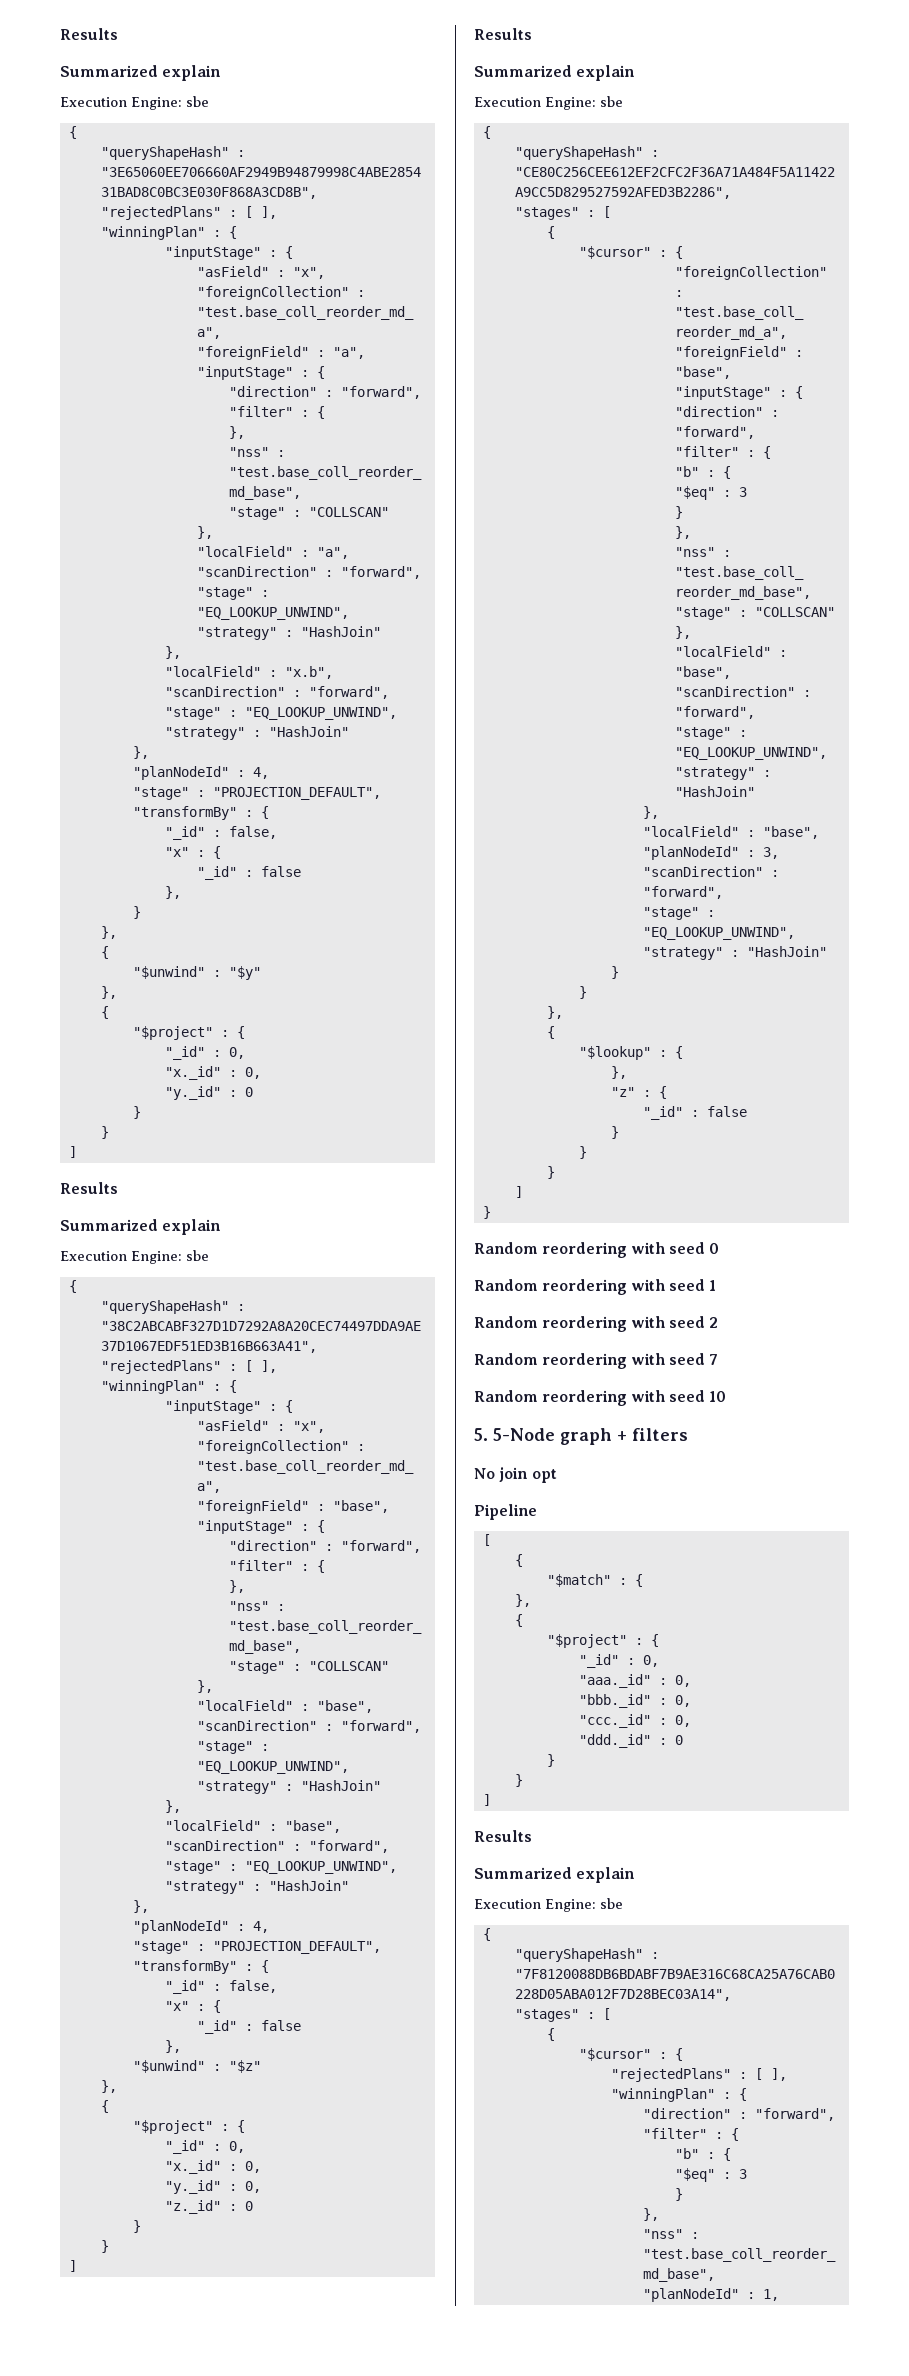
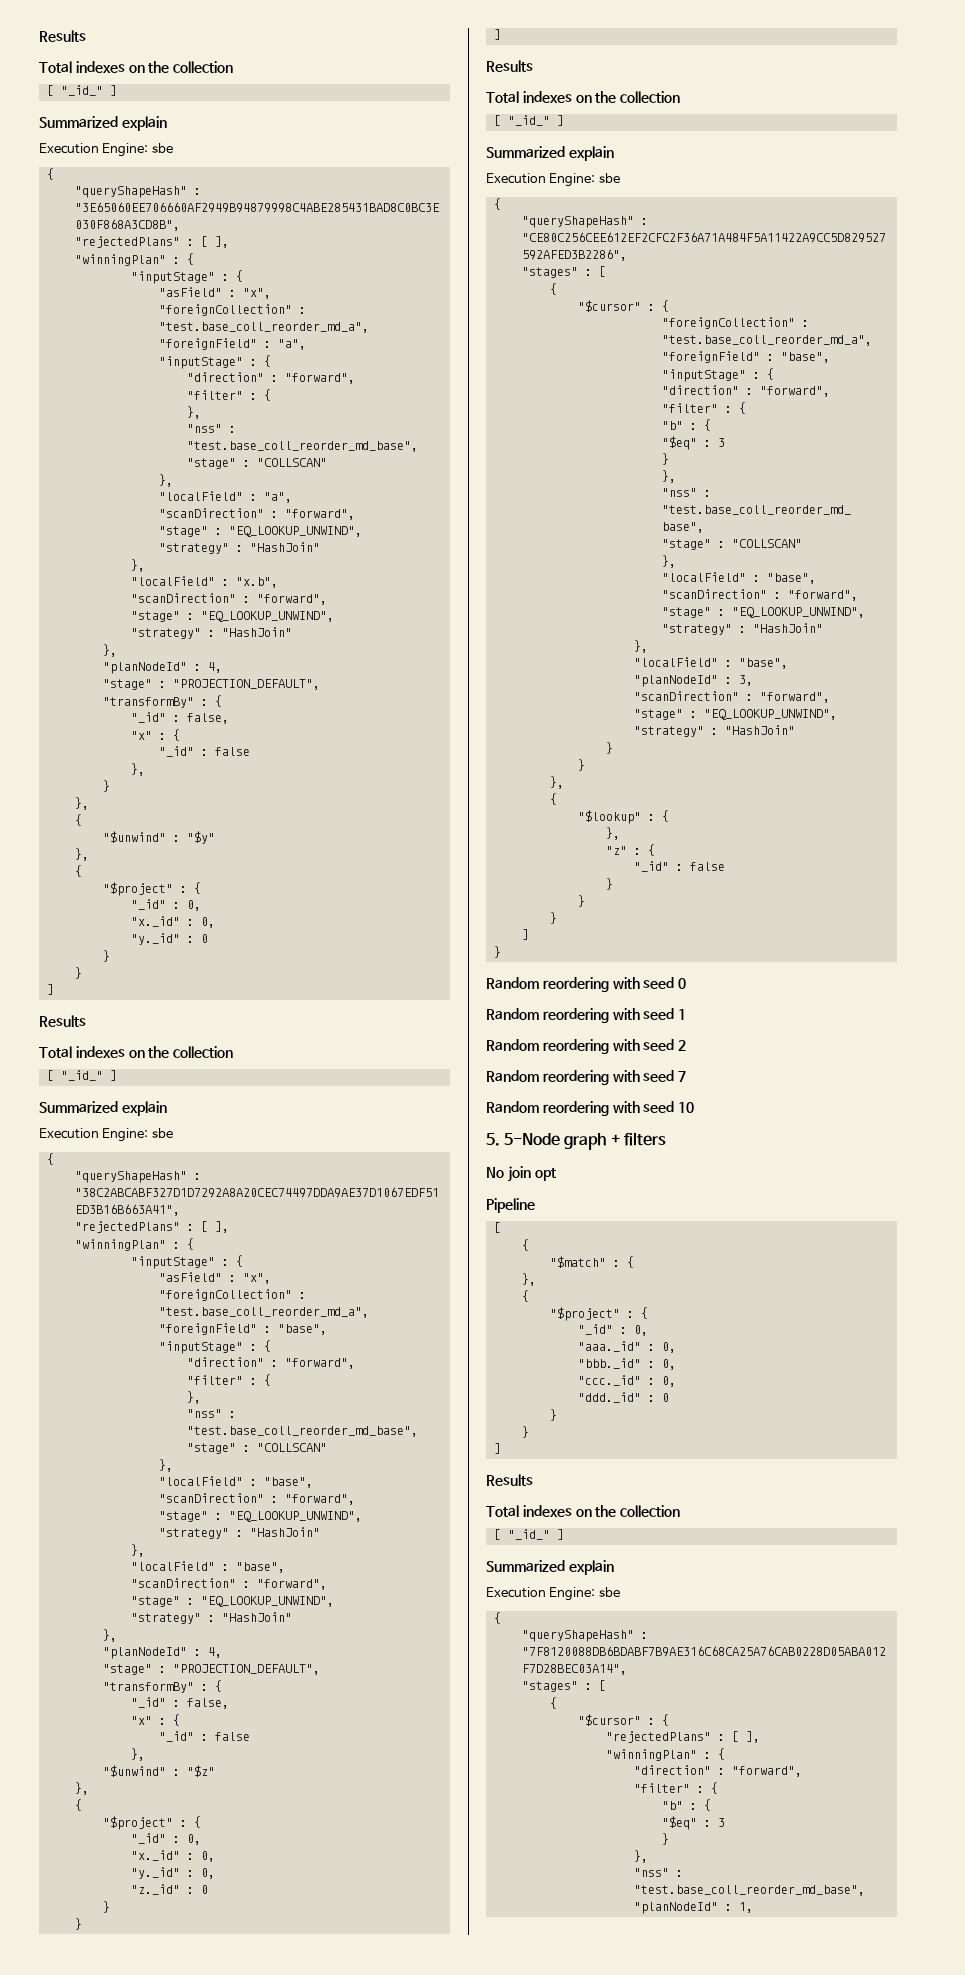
[60,28,118,40] Results -> [39,30,86,42] [39,61,234,73] [46,85,117,96] Results // Total indexes on the collection // [ "_id_" ]
(118, 1188) none -> [39,1046,234,1058] [46,1070,117,1081] // Total indexes on the collection // [ "_id_" ]
(532, 34) none -> [486,91,681,103] [493,115,564,126] // Total indexes on the collection // [ "_id_" ]
(532, 1836) none -> [486,1505,681,1517] [493,1529,564,1540] // Total indexes on the collection // [ "_id_" ]

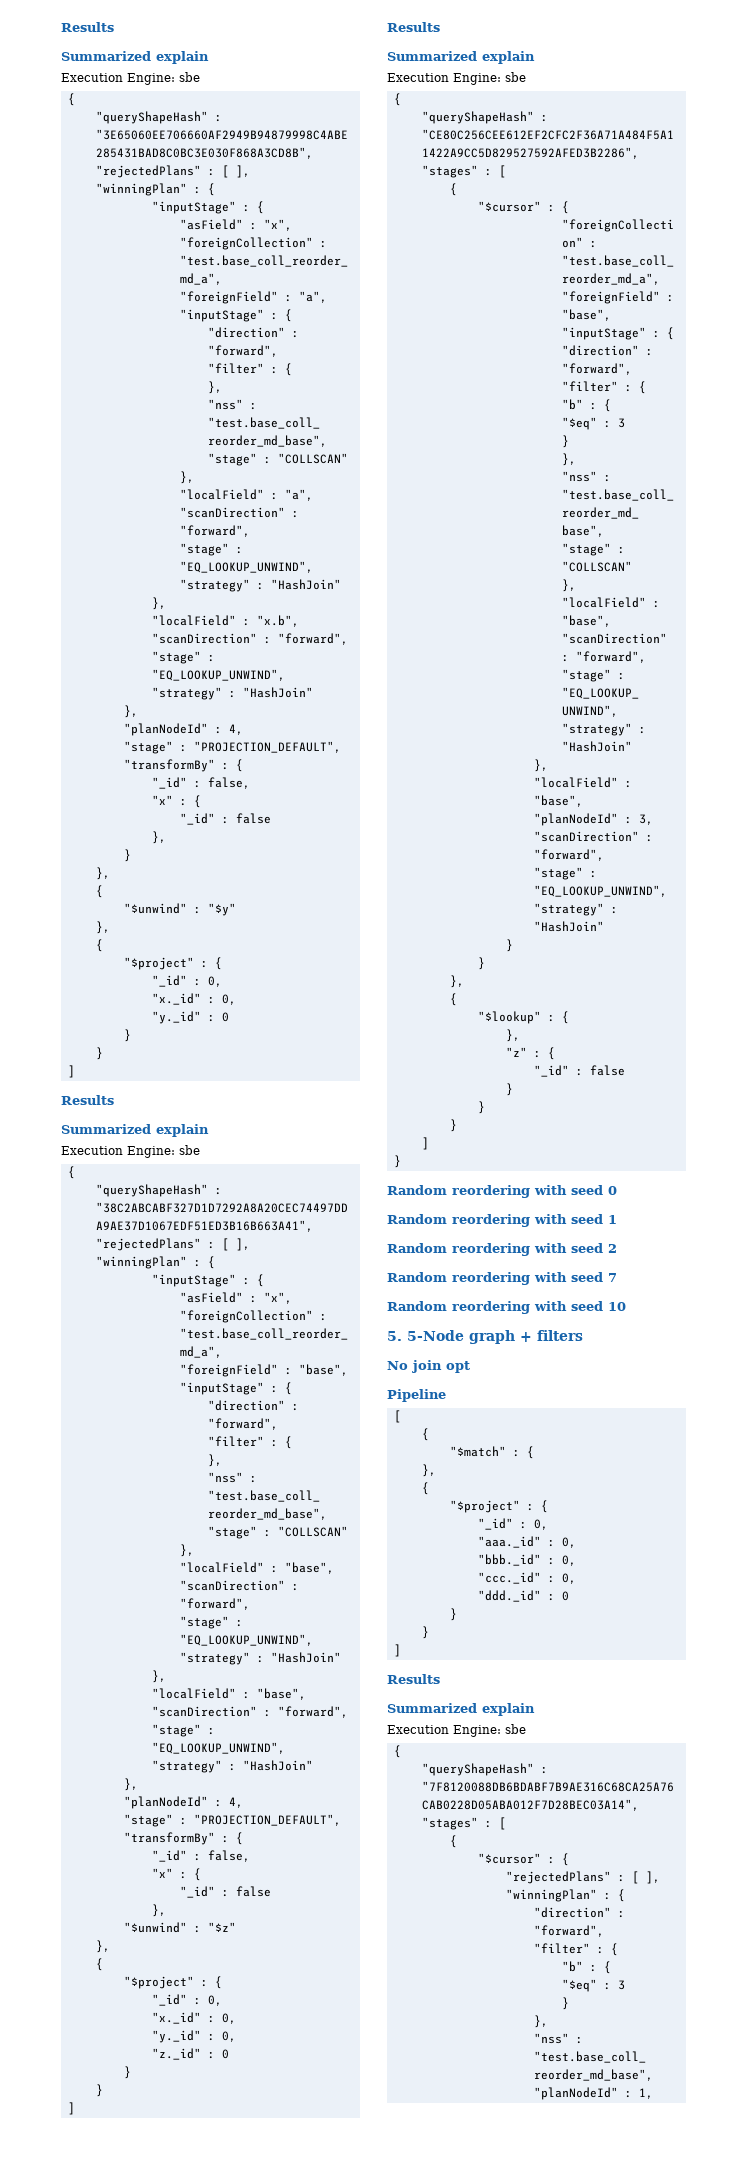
[39,30,86,42] [39,61,234,73] [46,85,117,96] Results // Total indexes on the collection // [ "_id_" ] -> [61,22,114,32] Results
[39,1046,234,1058] [46,1070,117,1081] // Total indexes on the collection // [ "_id_" ] -> (114, 1100) none
[486,91,681,103] [493,115,564,126] // Total indexes on the collection // [ "_id_" ] -> (440, 27) none
[486,1505,681,1517] [493,1529,564,1540] // Total indexes on the collection // [ "_id_" ] -> (440, 1679) none

